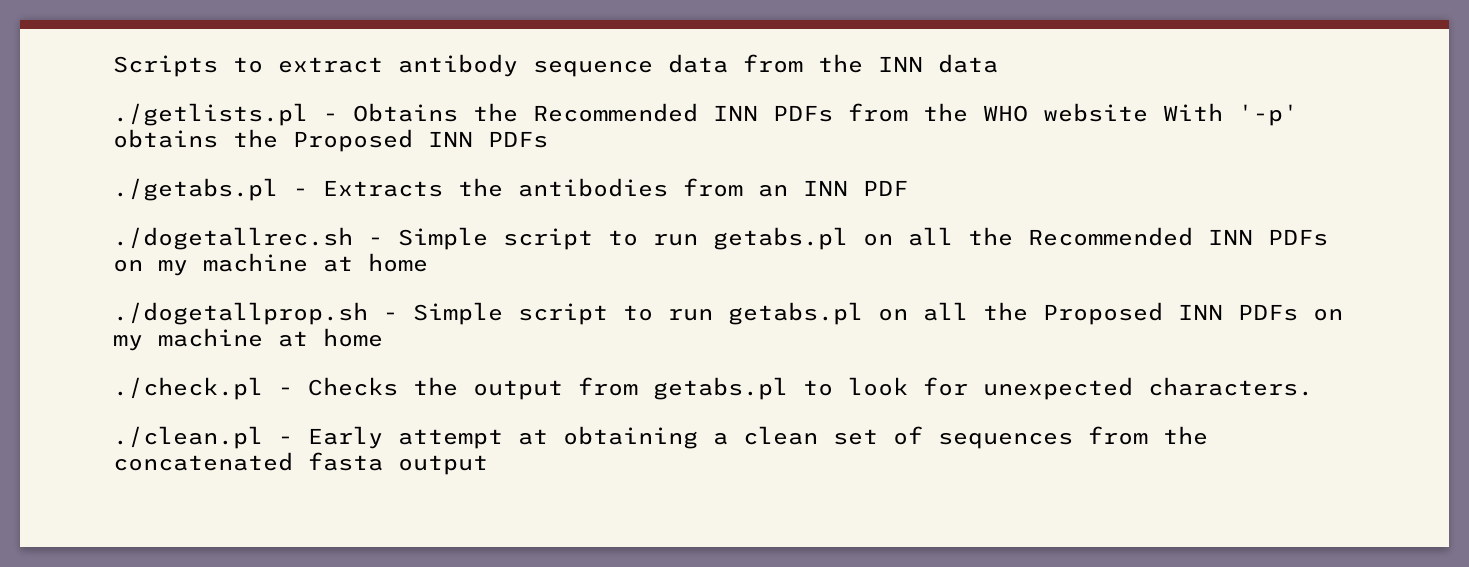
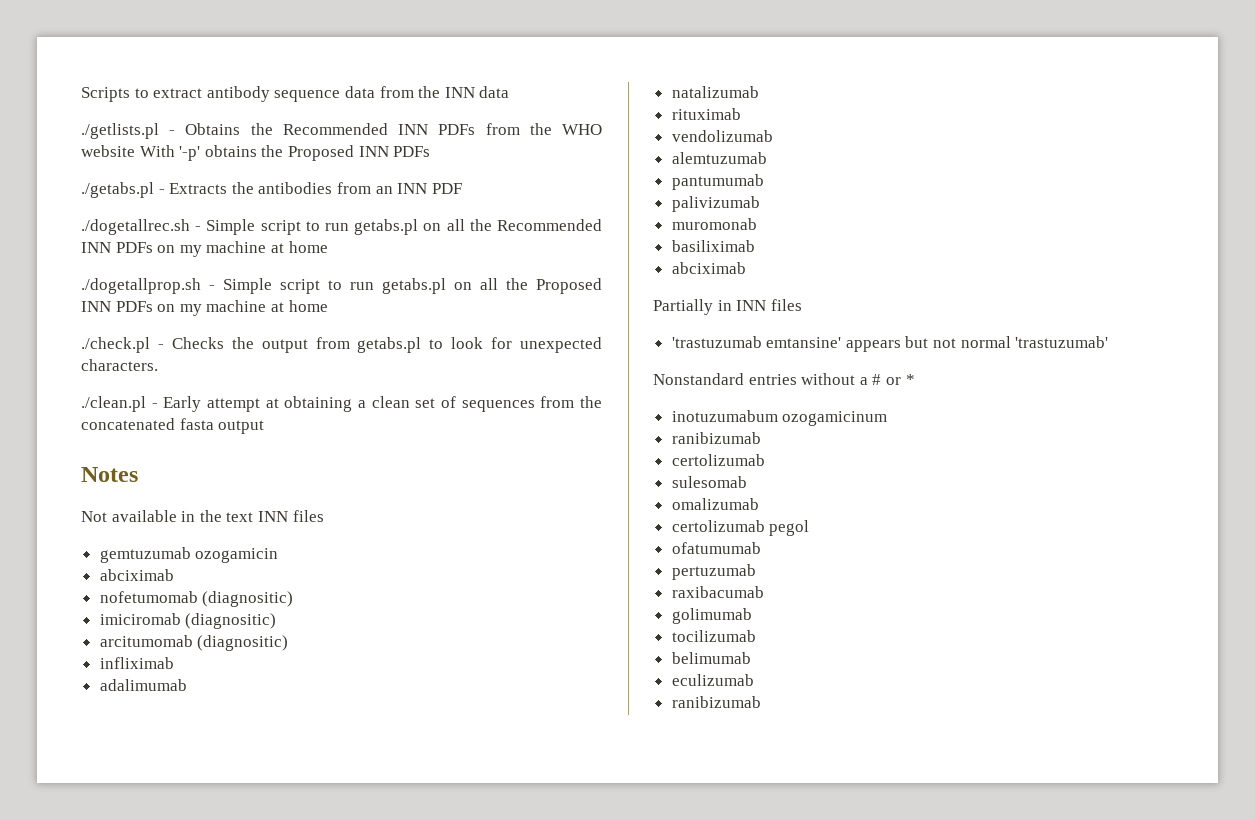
(488, 465) none -> [81,467,138,482] [81,510,324,522] [99,547,279,563] [99,569,174,581] [99,591,294,607] [99,613,277,629] [99,635,289,651] [99,657,174,669] [99,679,187,691] [671,86,759,98] [671,108,741,120] [671,130,773,142] [671,152,767,164] [671,174,764,190] [671,196,760,212] [671,218,757,230] [671,240,755,252] [671,262,746,274] [653,299,802,315] [671,336,1109,352] [653,373,915,385] [671,410,888,426] [671,432,761,444] [671,454,765,466] [671,476,747,488] [671,498,759,510] [671,520,810,536] [671,542,761,554] [671,564,756,580] [671,586,764,598] [671,608,752,624] [671,630,756,642] [671,652,751,664] [671,674,754,686] [671,696,761,708] // Notes // Not available in the text INN files // gemtuzumab ozogamicin // abciximab // nofetumomab (diagnositic) // imiciromab (diagnositic) // arcitumomab (diagnositic) // infliximab // adalimumab // natalizumab // rituximab // vendolizumab // alemtuzumab // pantumumab // palivizumab // muromonab // basiliximab // abciximab // Partially in INN files // 'trastuzumab emtansine' appears but not normal 'trastuzumab' // Nonstandard entries without a # or * // inotuzumabum ozogamicinum // ranibizumab // certolizumab // sulesomab // omalizumab // certolizumab pegol // ofatumumab // pertuzumab // raxibacumab // golimumab // tocilizumab // belimumab // eculizumab // ranibizumab

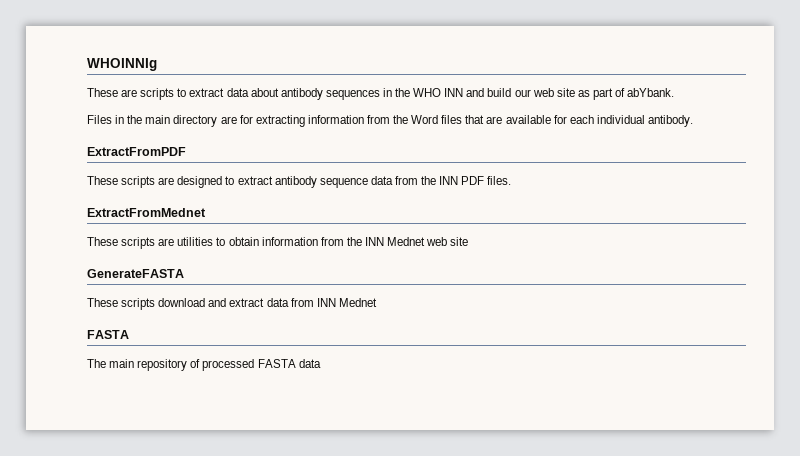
[81,87,130,102] Scripts -> [87,58,157,71] [87,88,675,100] [87,115,693,127] [87,147,186,156] [87,176,223,188] WHOINNIg // These are scripts to extract data about antibody sequences in the WHO INN and build our web site as part of abYbank. // Files in the main directory are for extracting information from the Word files that are available for each individual antibody. // ExtractFromPDF // These scripts are designed
[479,86,510,98] [81,123,602,139] [81,145,431,161] [81,182,462,198] [81,219,602,235] [81,241,328,257] [81,278,602,294] [81,300,328,316] [81,337,602,353] [81,359,158,371] [81,396,602,412] [81,418,265,434] [81,467,138,482] [81,510,324,522] [99,547,279,563] [99,569,174,581] [99,591,294,607] [99,613,277,629] [99,635,289,651] [99,657,174,669] [99,679,187,691] [671,86,759,98] [671,108,741,120] [671,130,773,142] [671,152,767,164] [671,174,764,190] [671,196,760,212] [671,218,757,230] [671,240,755,252] [671,262,746,274] [653,299,802,315] [671,336,1109,352] [653,373,915,385] [671,410,888,426] [671,432,761,444] [671,454,765,466] [671,476,747,488] [671,498,759,510] [671,520,810,536] [671,542,761,554] [671,564,756,580] [671,586,764,598] [671,608,752,624] [671,630,756,642] [671,652,751,664] [671,674,754,686] [671,696,761,708] data // ./getlists.pl - Obtains the Recommended INN PDFs from the WHO website With '-p' obtains the Proposed INN PDFs // ./getabs.pl - Extracts the antibodies from an INN PDF // ./dogetallrec.sh - Simple script to run getabs.pl on all the Recommended INN PDFs on my machine at home // ./dogetallprop.sh - Simple script to run getabs.pl on all the Proposed INN PDFs on my machine at home // ./check.pl - Checks the output from getabs.pl to look for unexpected characters. // ./clean.pl - Early attempt at obtaining a clean set of sequences from the concatenated fasta output // Notes // Not available in the text INN files // gemtuzumab ozogamicin // abciximab // nofetumomab (diagnositic) // imiciromab (diagnositic) // arcitumomab (diagnositic) // infliximab // adalimumab // natalizumab // rituximab // vendolizumab // alemtuzumab // pantumumab // palivizumab // muromonab // basiliximab // abciximab // Partially in INN files // 'trastuzumab emtansine' appears but not normal 'trastuzumab' // Nonstandard entries without a # or * // inotuzumabum ozogamicinum // ranibizumab // certolizumab // sulesomab // omalizumab // certolizumab pegol // ofatumumab // pertuzumab // raxibacumab // golimumab // tocilizumab // belimumab // eculizumab // ranibizumab -> [461,176,512,185] [87,208,206,217] [87,237,469,249] [87,269,184,278] [87,298,377,310] [87,330,129,339] [87,359,321,371] PDF files. // ExtractFromMednet // These scripts are utilities to obtain information from the INN Mednet web site // GenerateFASTA // These scripts download and extract data from INN Mednet // FASTA // The main repository of processed FASTA data

